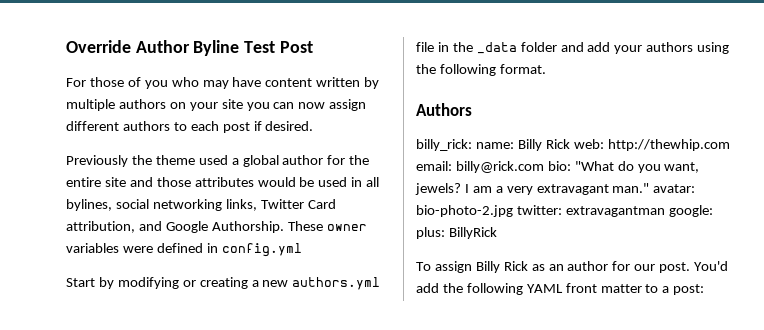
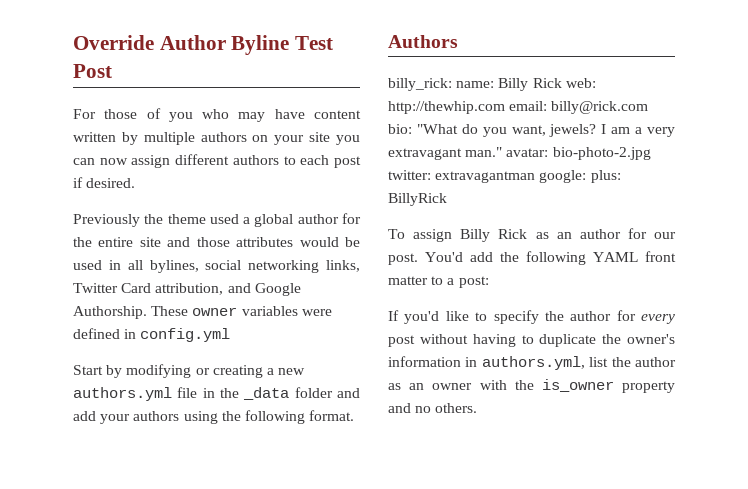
(705, 289) none -> [388,310,675,324] [388,334,675,347] [388,356,676,370] [388,379,675,393] [388,403,478,413] // If you'd like to specify the author for every post without having to duplicate the owner's information in authors.yml, list the author as an owner with the is_owner property and no others.

